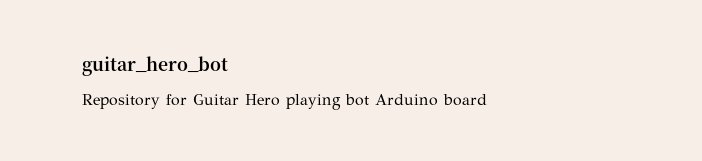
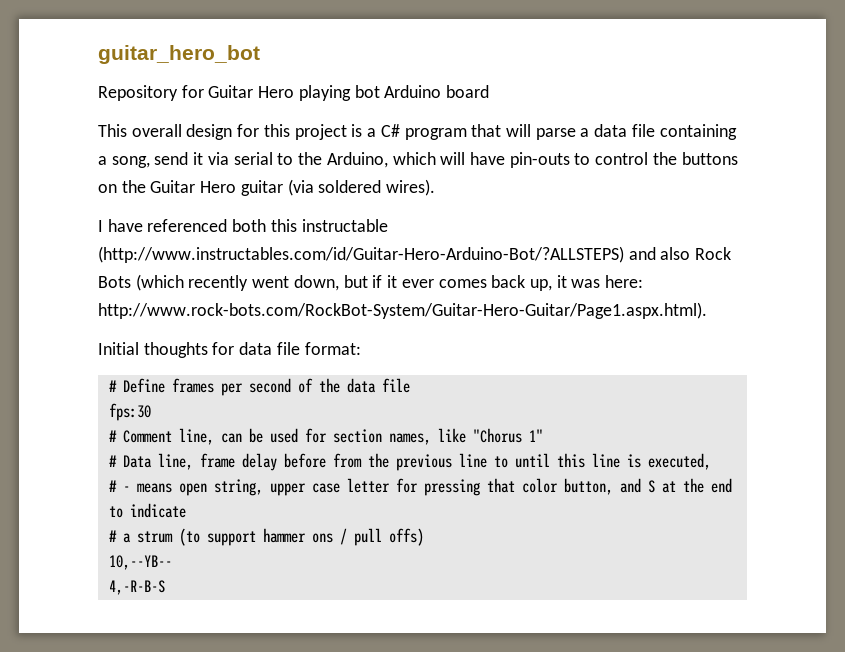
(487, 100) none -> [98,124,737,140] [98,152,738,168] [98,179,436,196] [98,219,388,232] [98,246,732,263] [98,274,644,291] [98,302,707,319] [98,342,361,358] [108,378,410,396] [108,403,151,421] [108,428,543,445] [108,453,711,471] [108,478,732,496] [108,503,186,518] [108,528,424,546] [108,555,172,570] [108,580,165,595] // This overall design for this project is a C# program that will parse a data file containing a song, send it via serial to the Arduino, which will have pin-outs to control the buttons on the Guitar Hero guitar (via soldered wires). // I have referenced both this instructable (http://www.instructables.com/id/Guitar-Hero-Arduino-Bot/?ALLSTEPS) and also Rock Bots (which recently went down, but if it ever comes back up, it was here: http://www.rock-bots.com/RockBot-System/Guitar-Hero-Guitar/Page1.aspx.html). // Initial thoughts for data file format: // # Define frames per second of the data file // fps:30 // # Comment line, can be used for section names, like "Chorus 1" // # Data line, frame delay before from the previous line to until this line is executed, // # - means open string, upper case letter for pressing that color button, and S at the end to indicate // # a strum (to support hammer ons / pull offs) // 10,--YB-- // 4,-R-B-S

